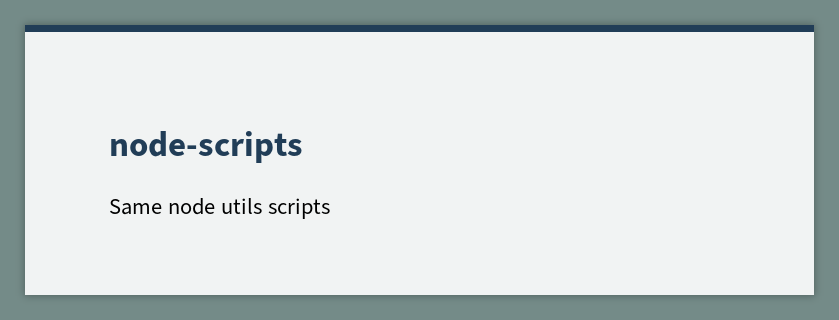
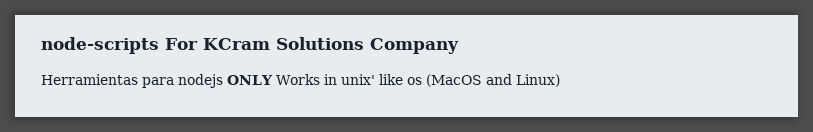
[109,198,331,219] // Same node utils scripts -> [165,37,459,54] [41,74,560,88] For KCram Solutions Company // Herramientas para nodejs ONLY Works in unix' like os (MacOS and Linux)

